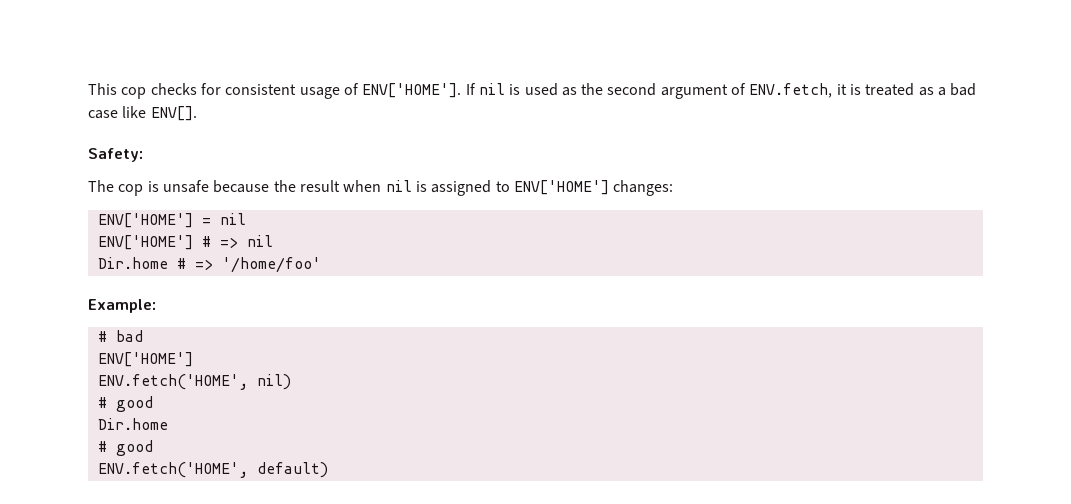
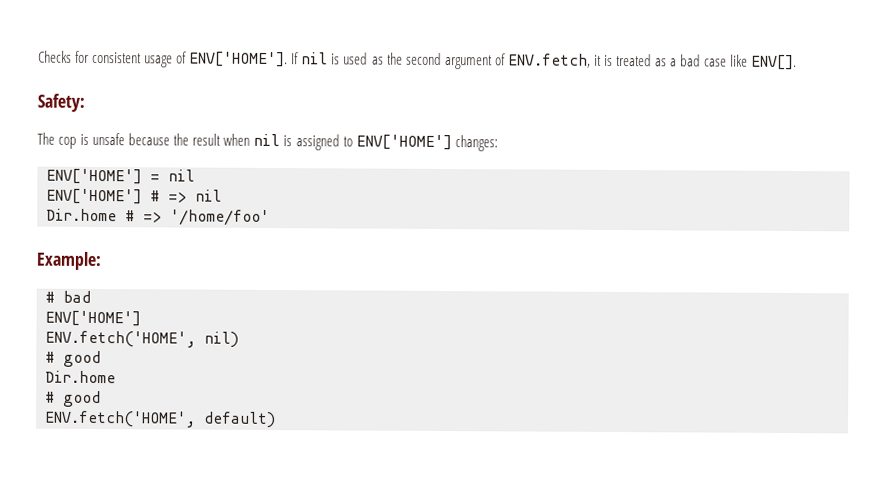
[88,83,197,99] This cop checks -> [38,50,72,63] Checks

